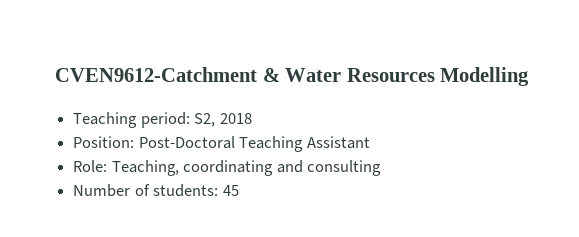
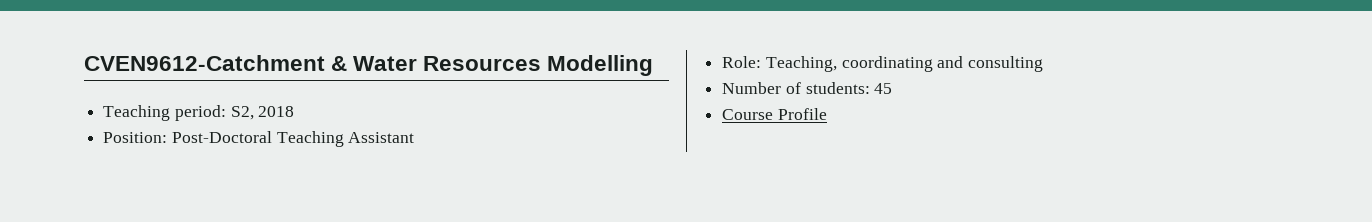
(239, 190) none -> [722,108,827,120] // Course Profile

